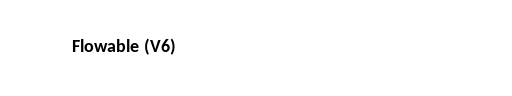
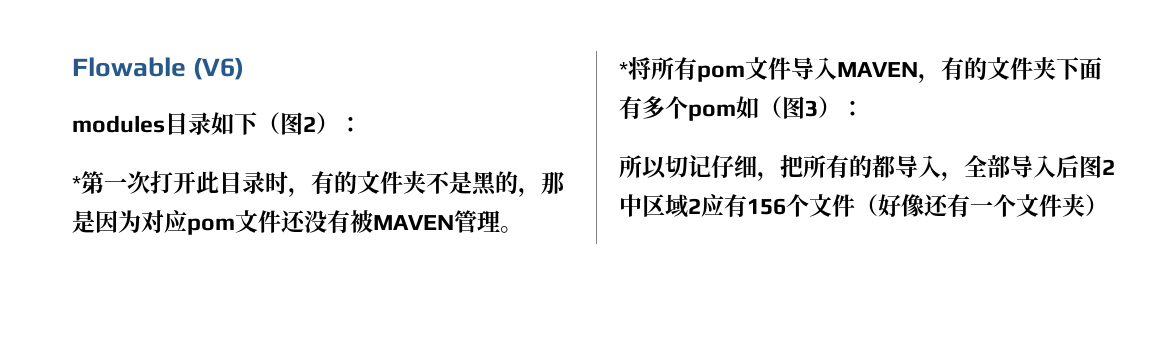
(176, 46) none -> [72,112,362,135] [72,171,564,197] [72,210,523,235] [619,57,1102,83] [619,96,864,121] [619,155,1115,181] [619,194,1108,218] // modules目录如下（图2）： // *第一次打开此目录时，有的文件夹不是黑的，那是因为对应pom文件还没有被MAVEN管理。 // *将所有pom文件导入MAVEN，有的文件夹下面有多个pom如（图3）： // 所以切记仔细，把所有的都导入，全部导入后图2中区域2应有156个文件（好像还有一个文件夹）

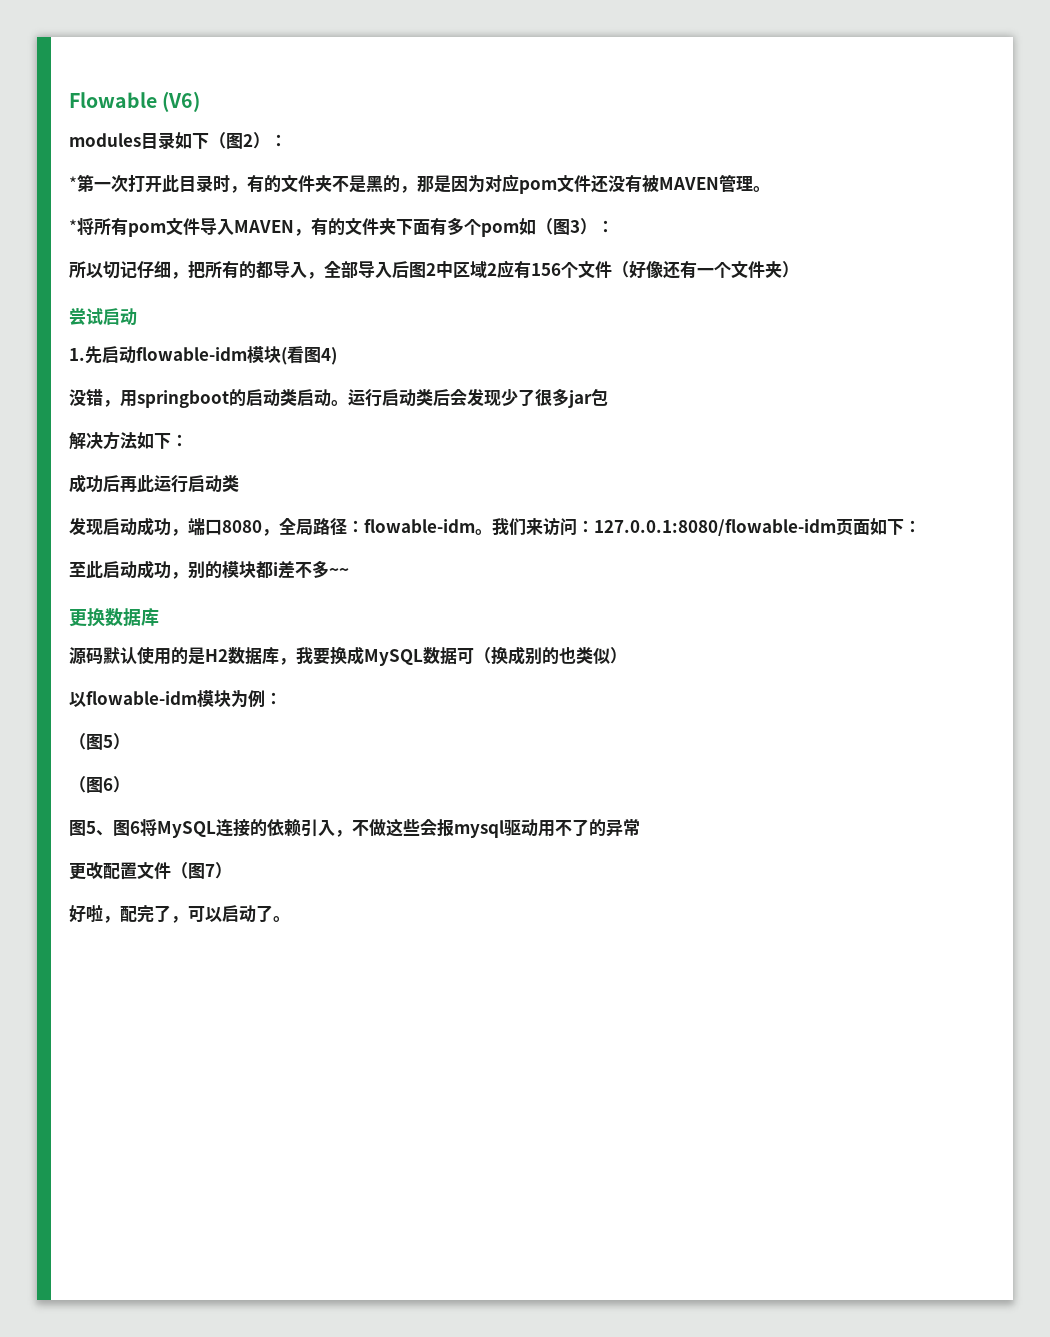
(1108, 205) none -> [69,308,137,325] [69,346,337,365] [69,388,608,408] [69,431,188,450] [69,474,239,493] [69,517,921,536] [69,560,349,579] [69,608,159,627] [69,646,627,666] [69,690,282,708] [69,733,130,750] [69,776,130,793] [69,818,640,838] [69,861,232,880] [69,905,290,923] // 尝试启动 // 1.先启动flowable-idm模块(看图4) // 没错，用springboot的启动类启动。运行启动类后会发现少了很多jar包 // 解决方法如下： // 成功后再此运行启动类 // 发现启动成功，端口8080，全局路径：flowable-idm。我们来访问：127.0.0.1:8080/flowable-idm页面如下： // 至此启动成功，别的模块都i差不多~~ // 更换数据库 // 源码默认使用的是H2数据库，我要换成MySQL数据可（换成别的也类似） // 以flowable-idm模块为例： // （图5） // （图6） // 图5、图6将MySQL连接的依赖引入，不做这些会报mysql驱动用不了的异常 // 更改配置文件（图7） // 好啦，配完了，可以启动了。

